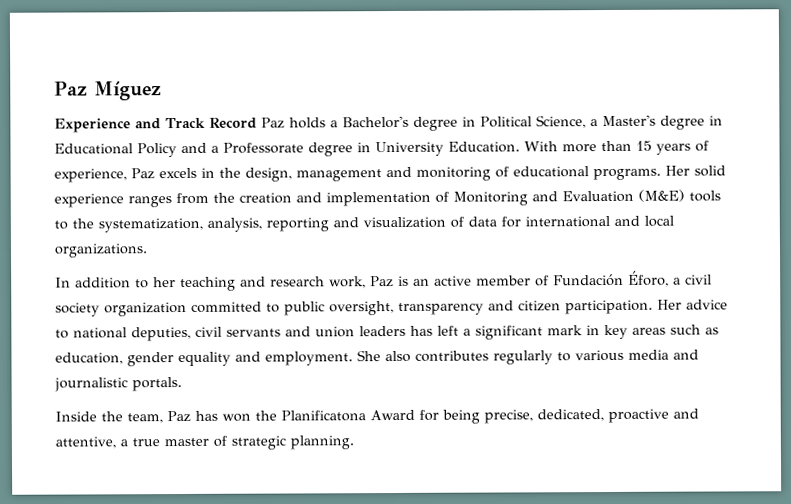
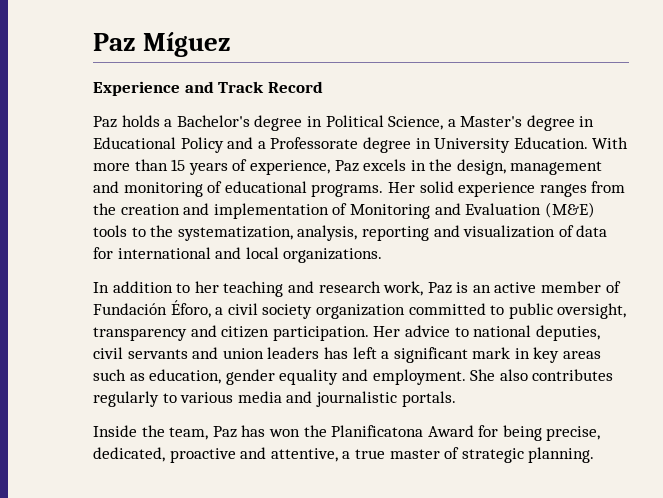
(257, 123) none -> (323, 87) //

